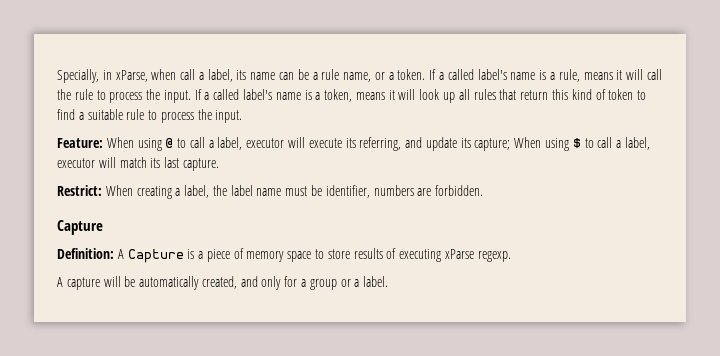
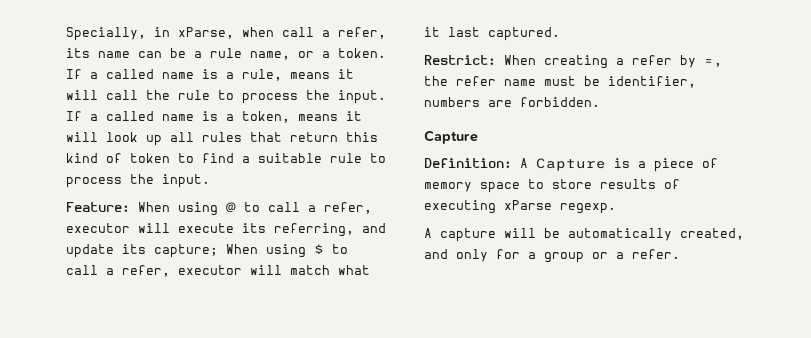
[207,69,233,82] label, -> [338,27,386,39] refer,
[477,69,507,80] label's -> (154, 74) none
[243,89,273,100] label's -> (154, 116) none
[217,137,243,150] label, -> [324,202,372,214] refer,
[624,137,650,150] label, -> [122,265,170,277] refer,
[150,157,219,171] its last capture. -> [338,265,370,275] [424,27,560,41] what it last captured.
[184,185,253,198] label, the label -> [632,55,722,68] [424,76,496,86] refer by =, the refer
[363,276,389,287] label. -> [632,249,680,259] refer.

